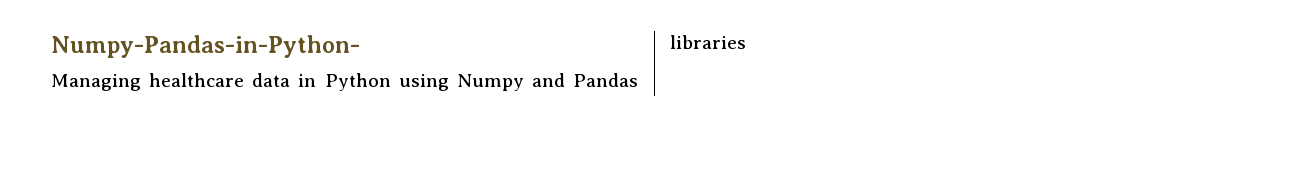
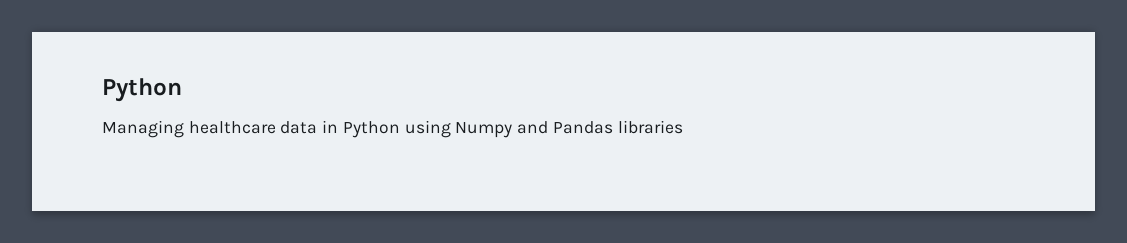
[51,35,360,58] Numpy-Pandas-in-Python- -> [102,78,182,102] Python

